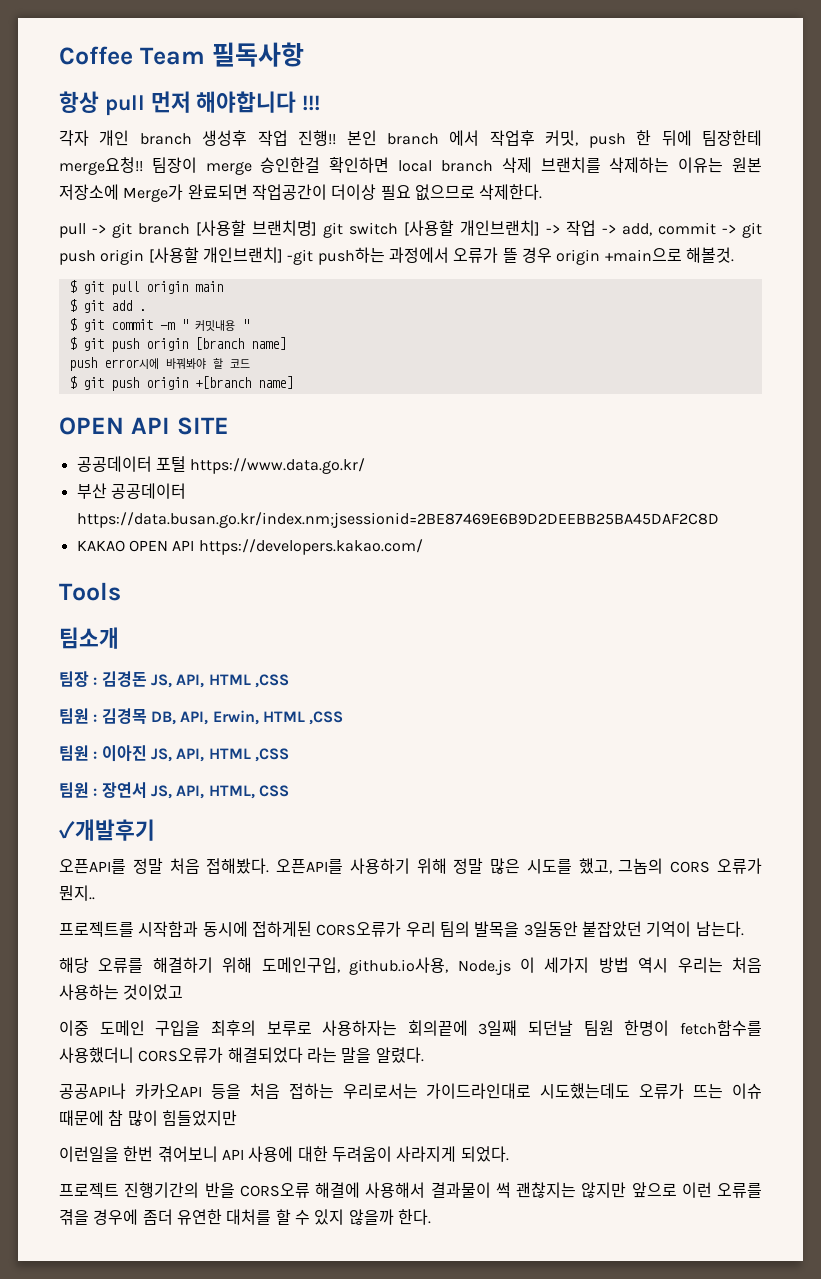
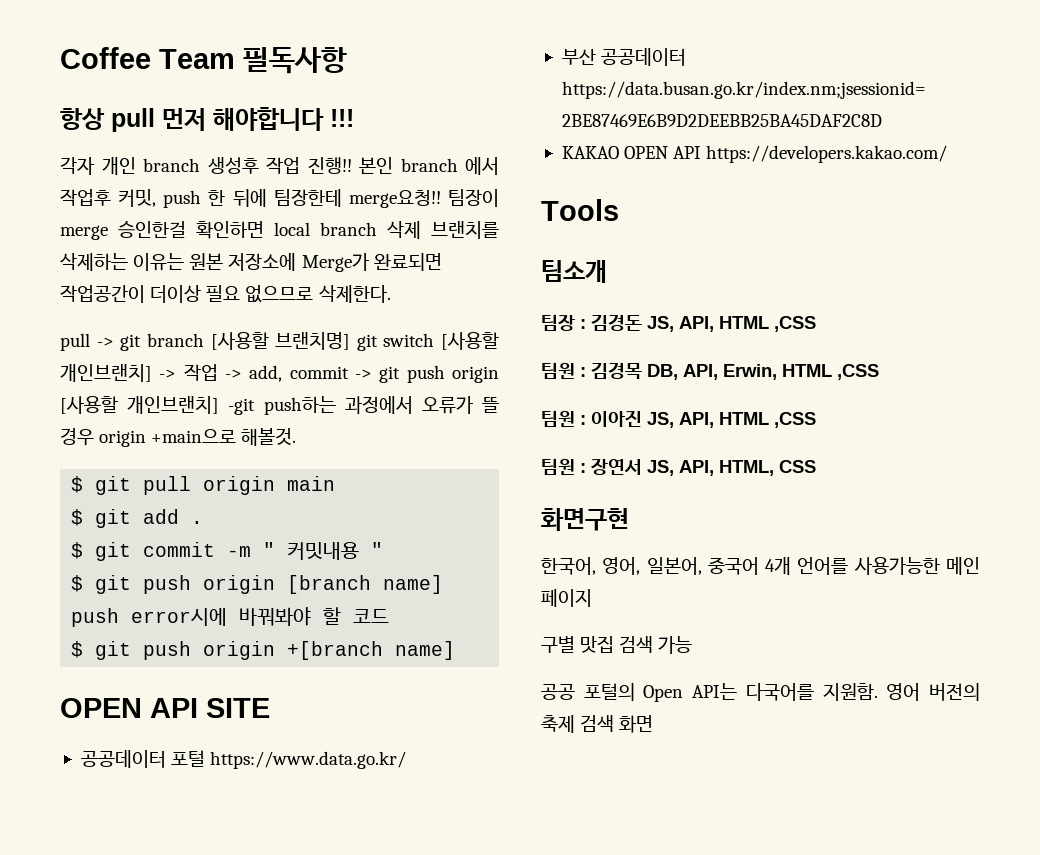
[59,819,155,841] [59,858,762,874] [59,885,95,901] [59,921,744,937] [59,957,762,975] [59,984,184,1000] [59,1020,762,1036] [59,1047,424,1063] [59,1083,763,1099] [59,1110,237,1126] [59,1146,509,1162] [59,1182,762,1198] [59,1209,431,1225] ✓개발후기 // 오픈API를 정말 처음 접해봤다. 오픈API를 사용하기 위해 정말 많은 시도를 했고, 그놈의 CORS 오류가 뭔지.. // 프로젝트를 시작함과 동시에 접하게된 CORS오류가 우리 팀의 발목을 3일동안 붙잡았던 기억이 남는다. // 해당 오류를 해결하기 위해 도메인구입, github.io사용, Node.js 이 세가지 방법 역시 우리는 처음 사용하는 것이었고 // 이중 도메인 구입을 최후의 보루로 사용하자는 회의끝에 3일째 되던날 팀원 한명이 fetch함수를 사용했더니 CORS오류가 해결되었다 라는 말을 알렸다. // 공공API나 카카오API 등을 처음 접하는 우리로서는 가이드라인대로 시도했는데도 오류가 뜨는 이슈 때문에 참 많이 힘들었지만 // 이런일을 한번 겪어보니 API 사용에 대한 두려움이 사라지게 되었다. // 프로젝트 진행기간의 반을 CORS오류 해결에 사용해서 결과물이 썩 괜찮지는 않지만 앞으로 이런 오류를 겪을 경우에 좀더 유연한 대처를 할 수 있지 않을까 한다. -> [541,508,629,531] [541,557,980,575] [541,589,592,607] [541,636,693,654] [541,683,980,702] [541,715,654,733] 화면구현 // 한국어, 영어, 일본어, 중국어 4개 언어를 사용가능한 메인 페이지 // 구별 맛집 검색 가능 // 공공 포털의 Open API는 다국어를 지원함. 영어 버전의 축제 검색 화면

